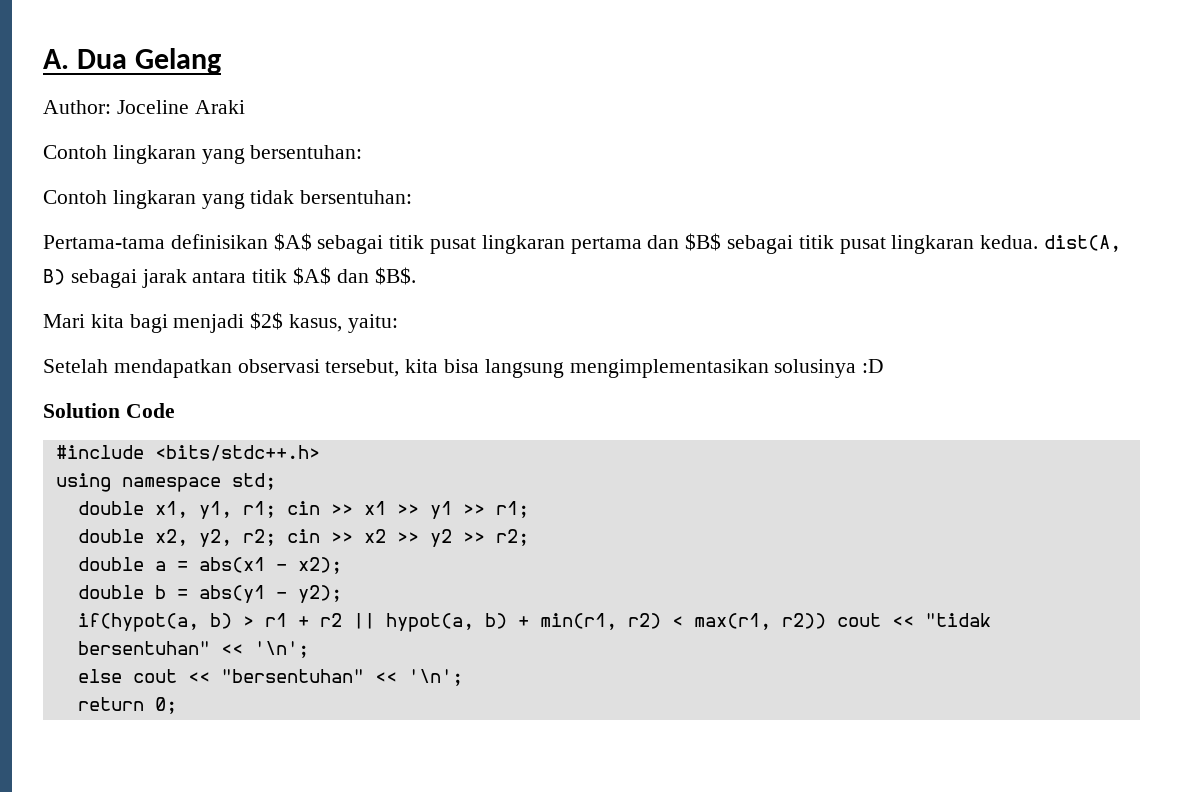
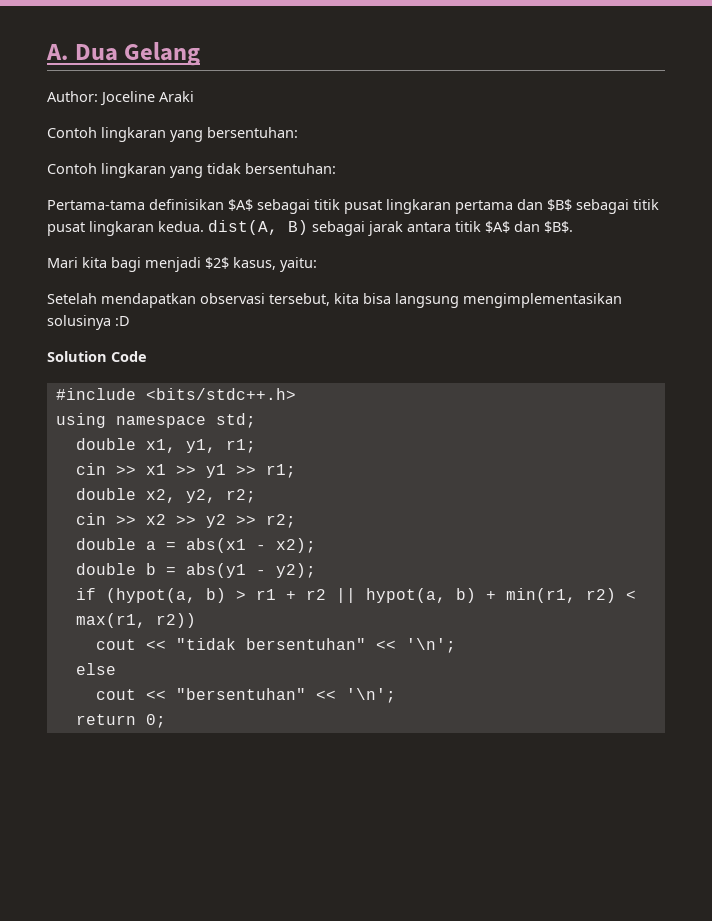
(276, 509) none -> (256, 446) //
(276, 537) none -> (256, 496) //
[77,613,199,632] if(hypot(a, -> [75,588,196,603] if (hypot(a,
(826, 621) none -> (196, 620) //
(122, 676) none -> (116, 669) //

